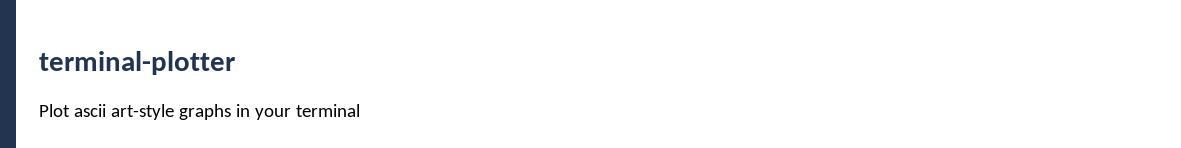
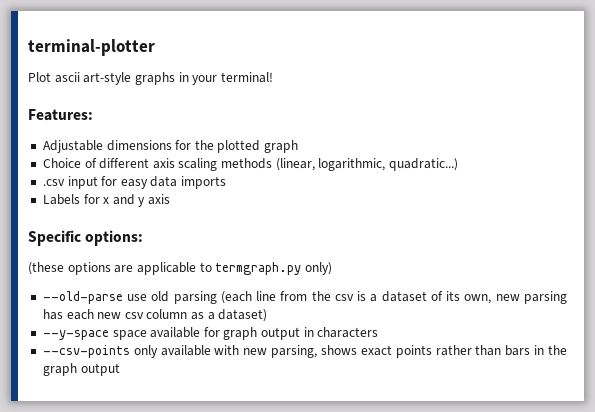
[295,104,360,117] terminal -> [220,72,273,83] [28,109,93,121] [42,140,299,153] [42,158,459,171] [42,176,227,189] [42,194,171,207] [28,230,144,246] [28,262,332,275] [42,291,567,304] [42,309,268,322] [42,327,379,340] [42,345,568,358] [42,363,120,376] terminal! // Features: // Adjustable dimensions for the plotted graph // Choice of different axis scaling methods (linear, logarithmic, quadratic...) // .csv input for easy data imports // Labels for x and y axis // Specific options: // (these options are applicable to termgraph.py only) // --old-parse use old parsing (each line from the csv is a dataset of its own, new parsing has each new csv column as a dataset) // --y-space space available for graph output in characters // --csv-points only available with new parsing, shows exact points rather than bars in the graph output

